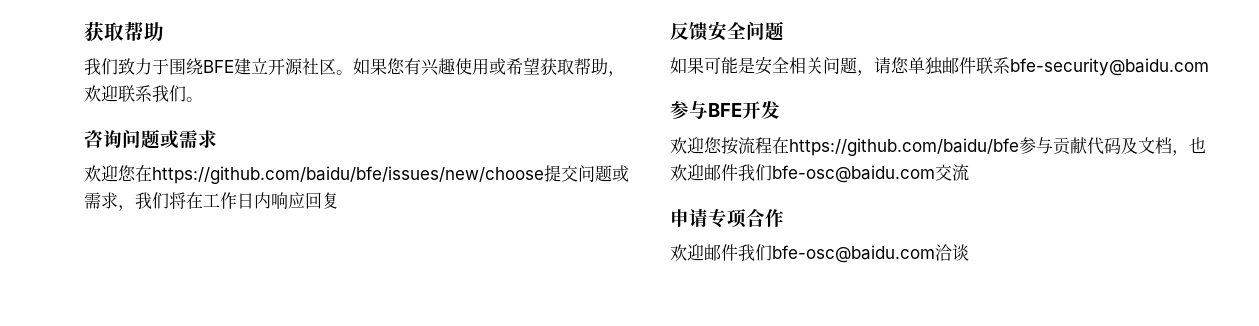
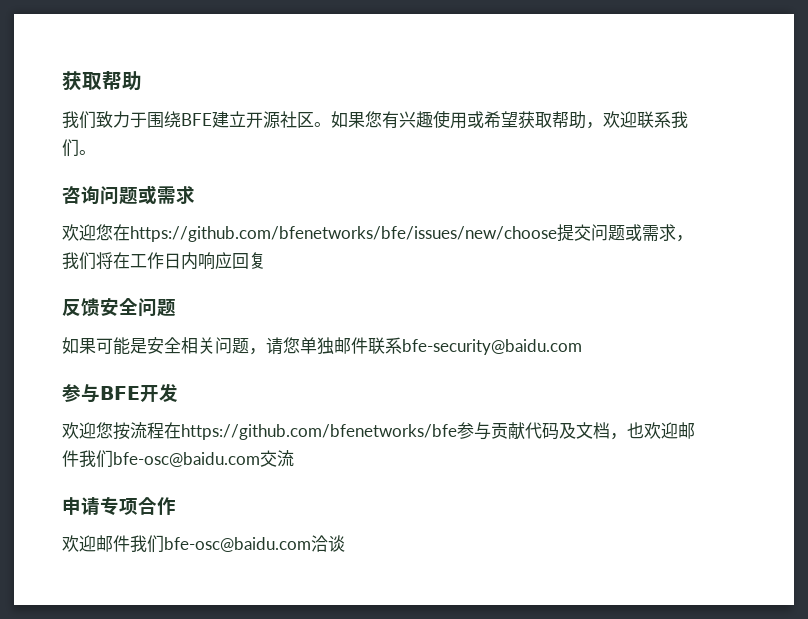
[152,166,544,184] https://github.com/baidu/bfe/issues/new/choose -> [130,226,557,242] https://github.com/bfenetworks/bfe/issues/new/choose
[789,138,1019,156] https://github.com/baidu/bfe -> [181,424,457,440] https://github.com/bfenetworks/bfe

